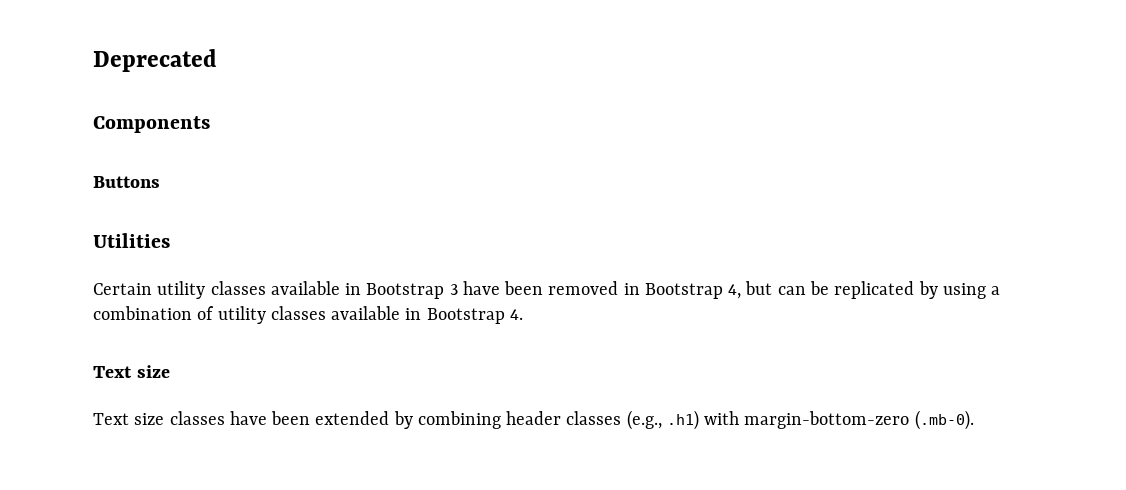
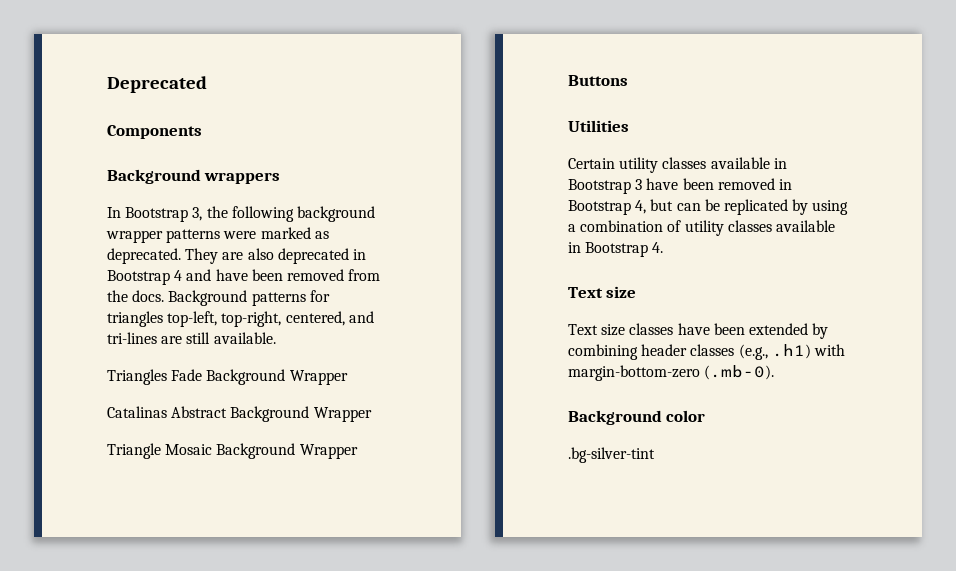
(210, 124) none -> [107,169,281,184] [107,206,375,222] [106,227,329,243] [107,248,366,264] [107,269,381,285] [107,290,330,306] [107,311,374,327] [107,332,276,344] [107,369,348,385] [107,406,372,422] [107,443,358,459] // Background wrappers // In Bootstrap 3, the following background wrapper patterns were marked as deprecated. They are also deprecated in Bootstrap 4 and have been removed from the docs. Background patterns for triangles top-left, top-right, centered, and tri-lines are still available. // Triangles Fade Background Wrapper // Catalinas Abstract Background Wrapper // Triangle Mosaic Background Wrapper
(974, 420) none -> [568,410,706,425] [568,447,655,463] // Background color // .bg-silver-tint

